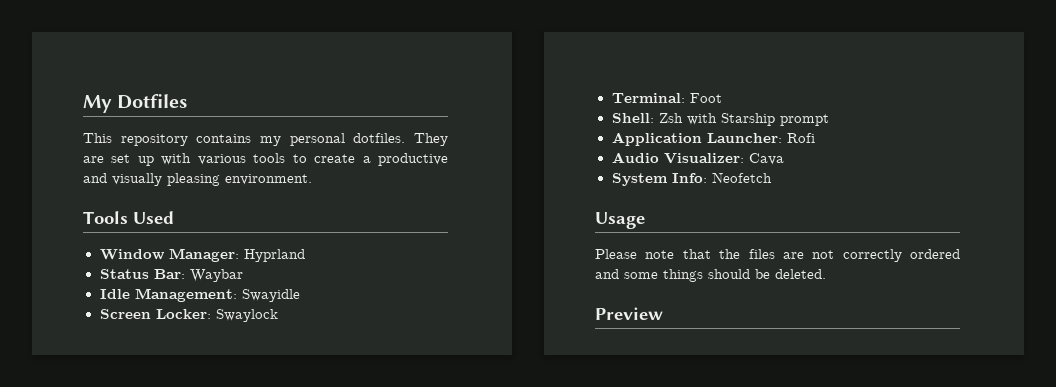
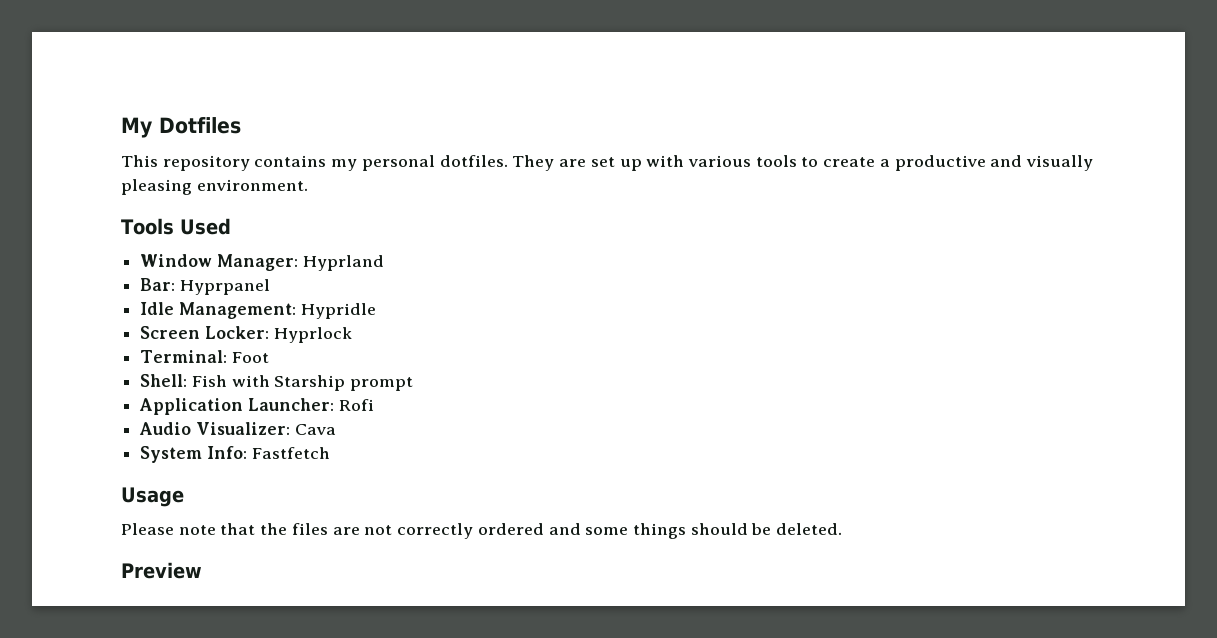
[99,269,243,282] Status Bar: Waybar -> [140,278,270,295] Bar: Hyprpanel
[241,289,300,302] Swayidle -> [300,303,376,319] Hypridle
[215,309,278,322] Swaylock -> [273,327,352,343] Hyprlock
[658,113,683,123] Zsh -> [191,375,227,387] Fish
[711,172,772,183] Neofetch -> [251,447,330,459] Fastfetch

